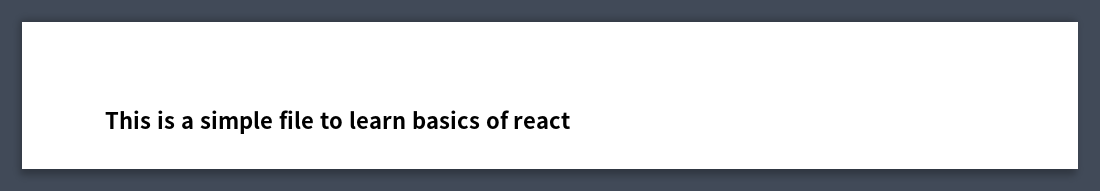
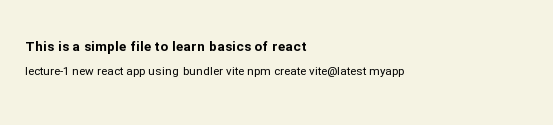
(571, 120) none -> [25,67,405,77] // lecture-1 new react app using bundler vite npm create vite@latest myapp

